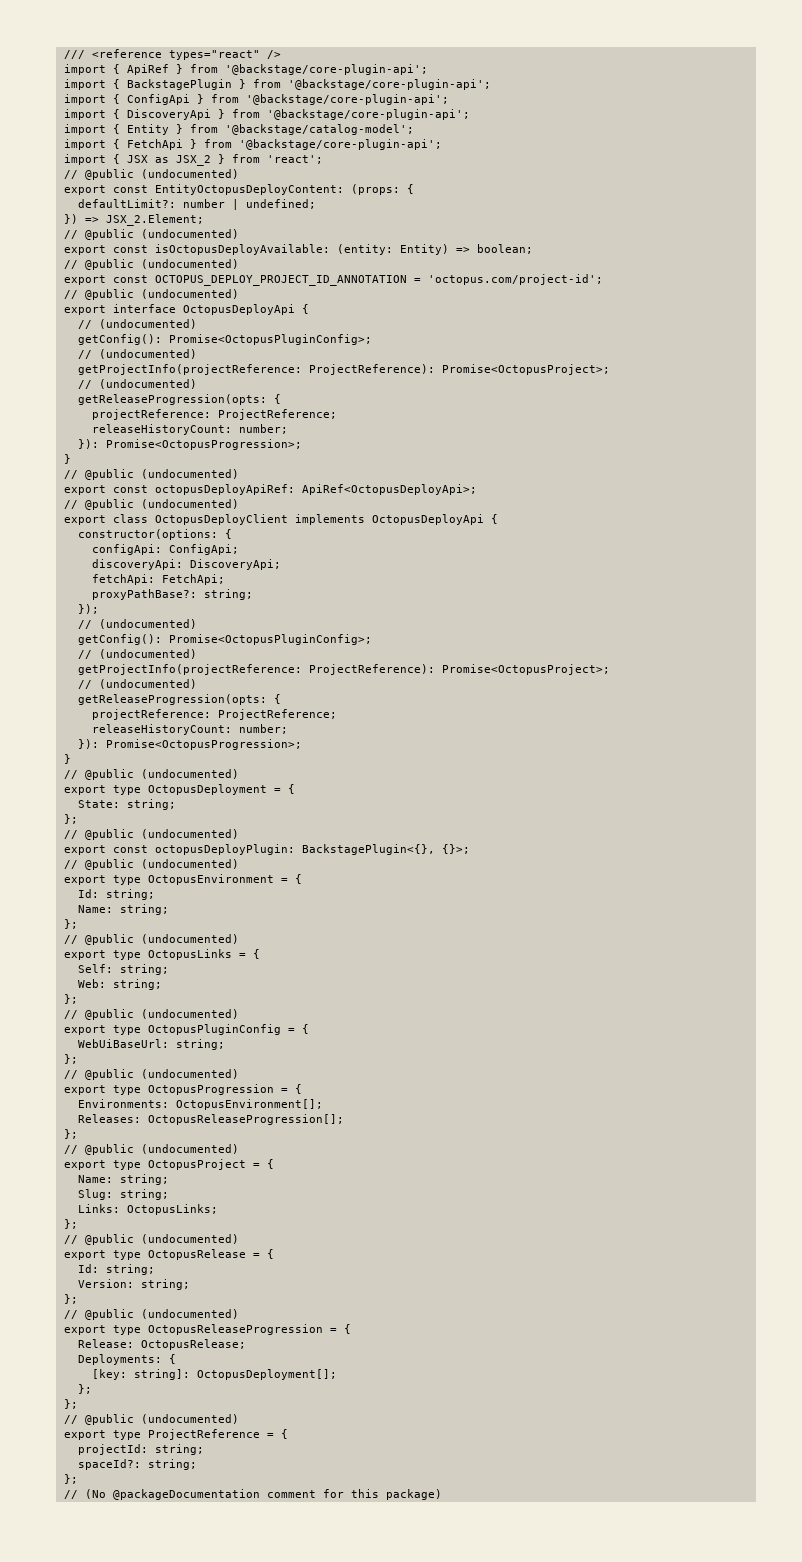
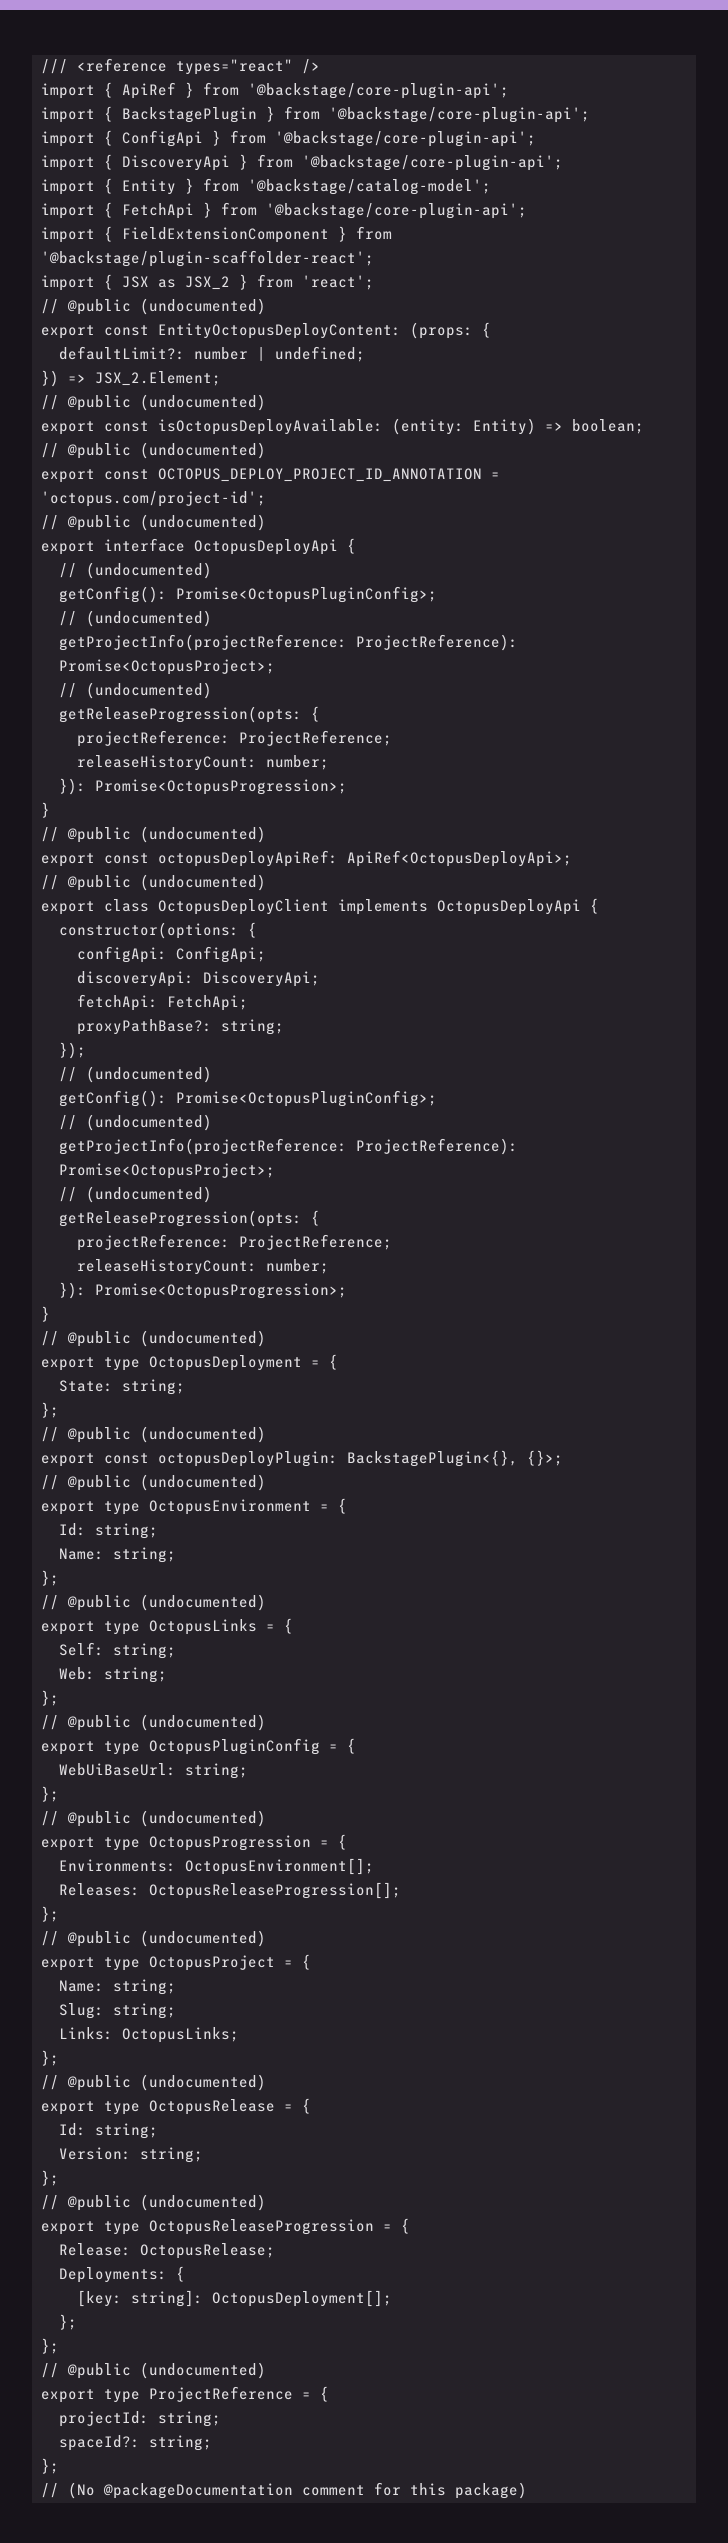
(442, 144) none -> [40,226,392,243] [40,250,374,267] // import { FieldExtensionComponent } from '@backstage/plugin-scaffolder-react';

